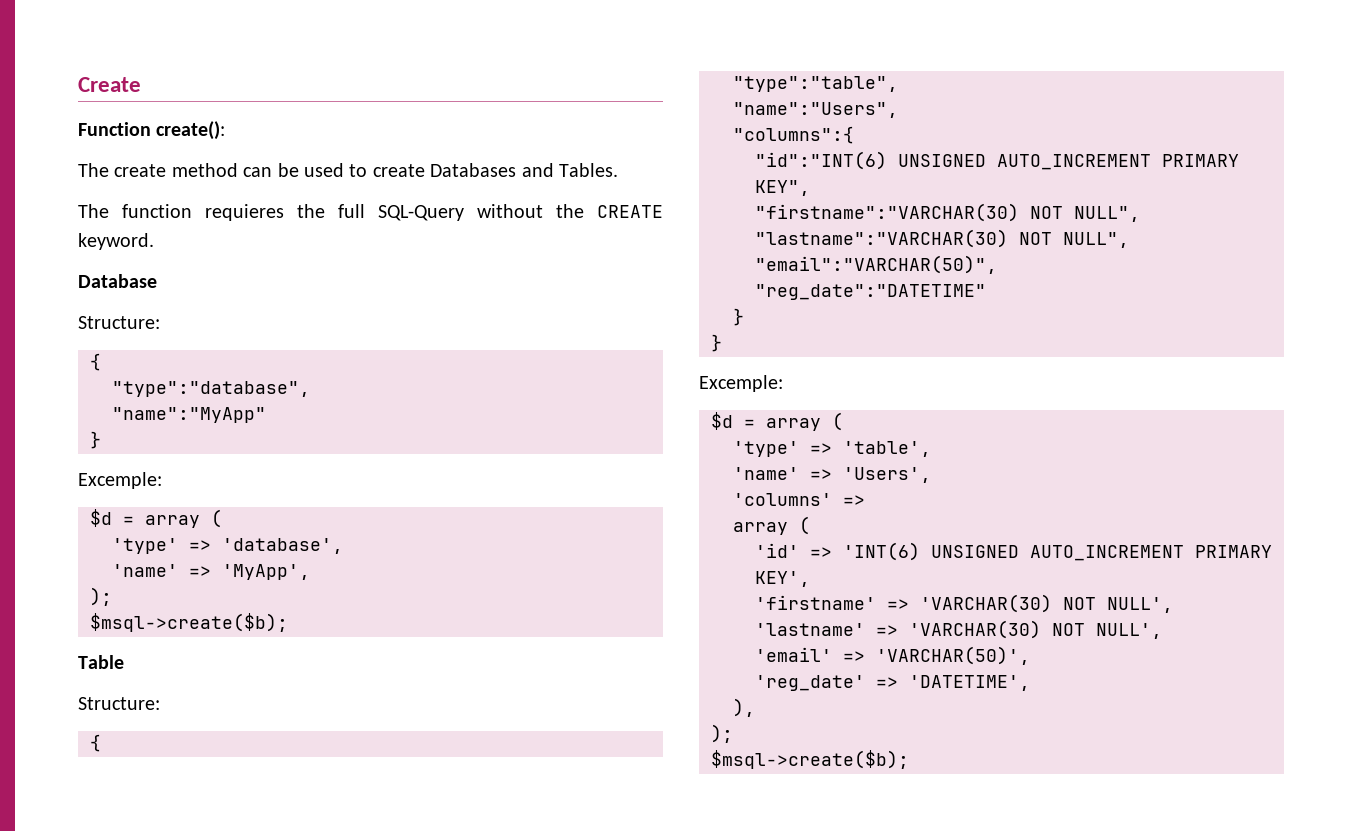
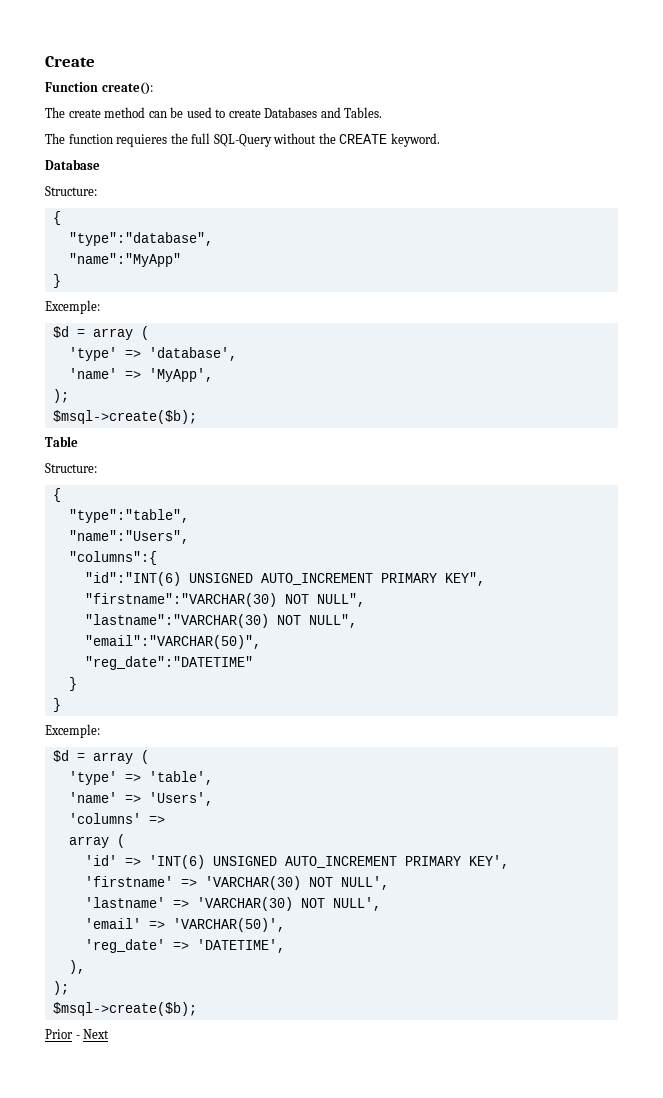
(909, 759) none -> [45,1029,110,1039] // Prior - Next

